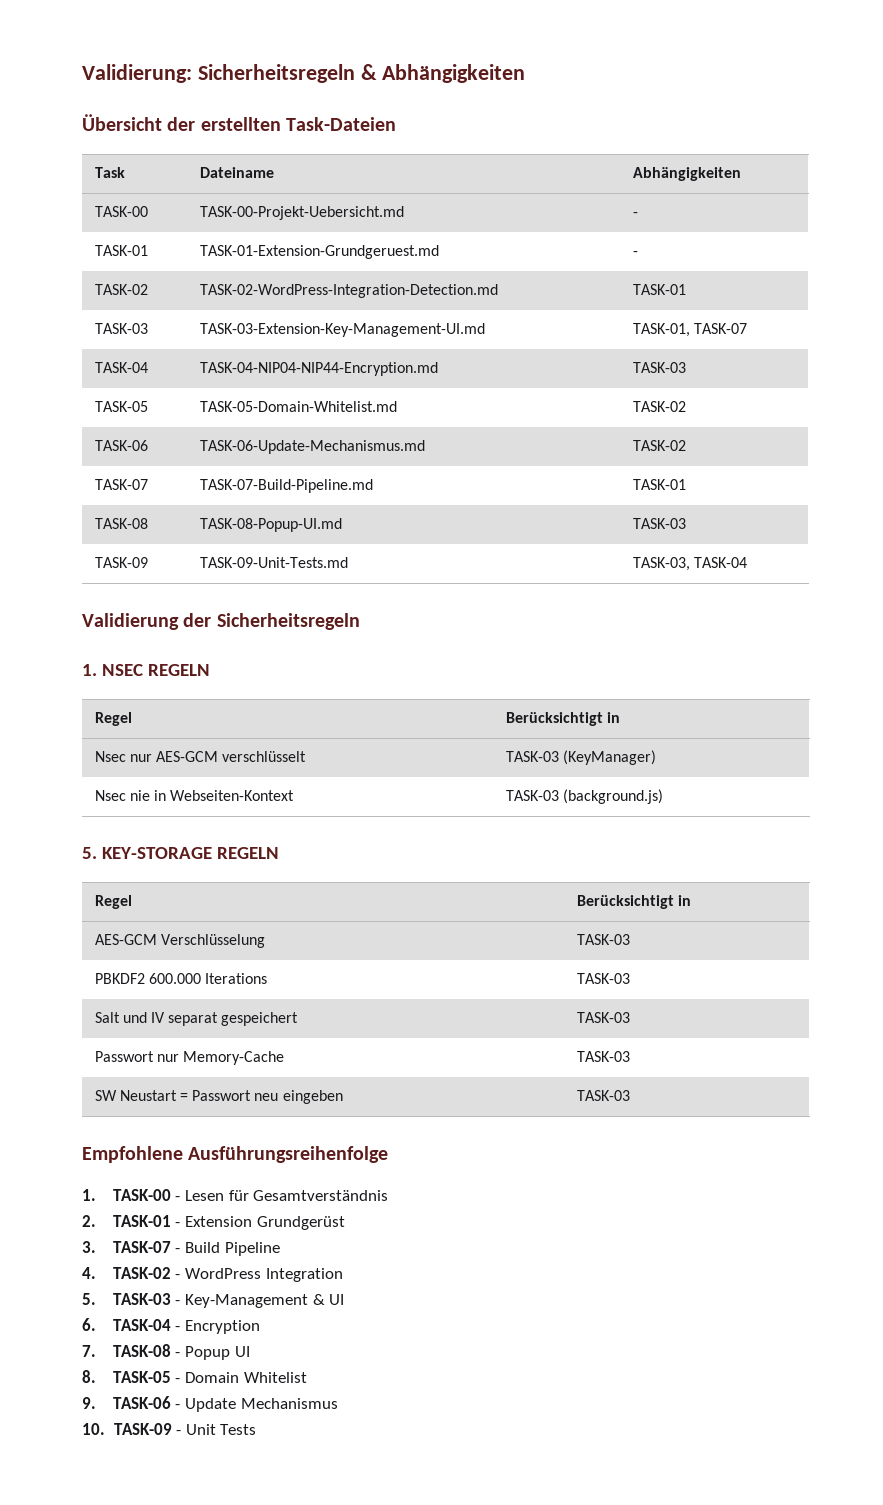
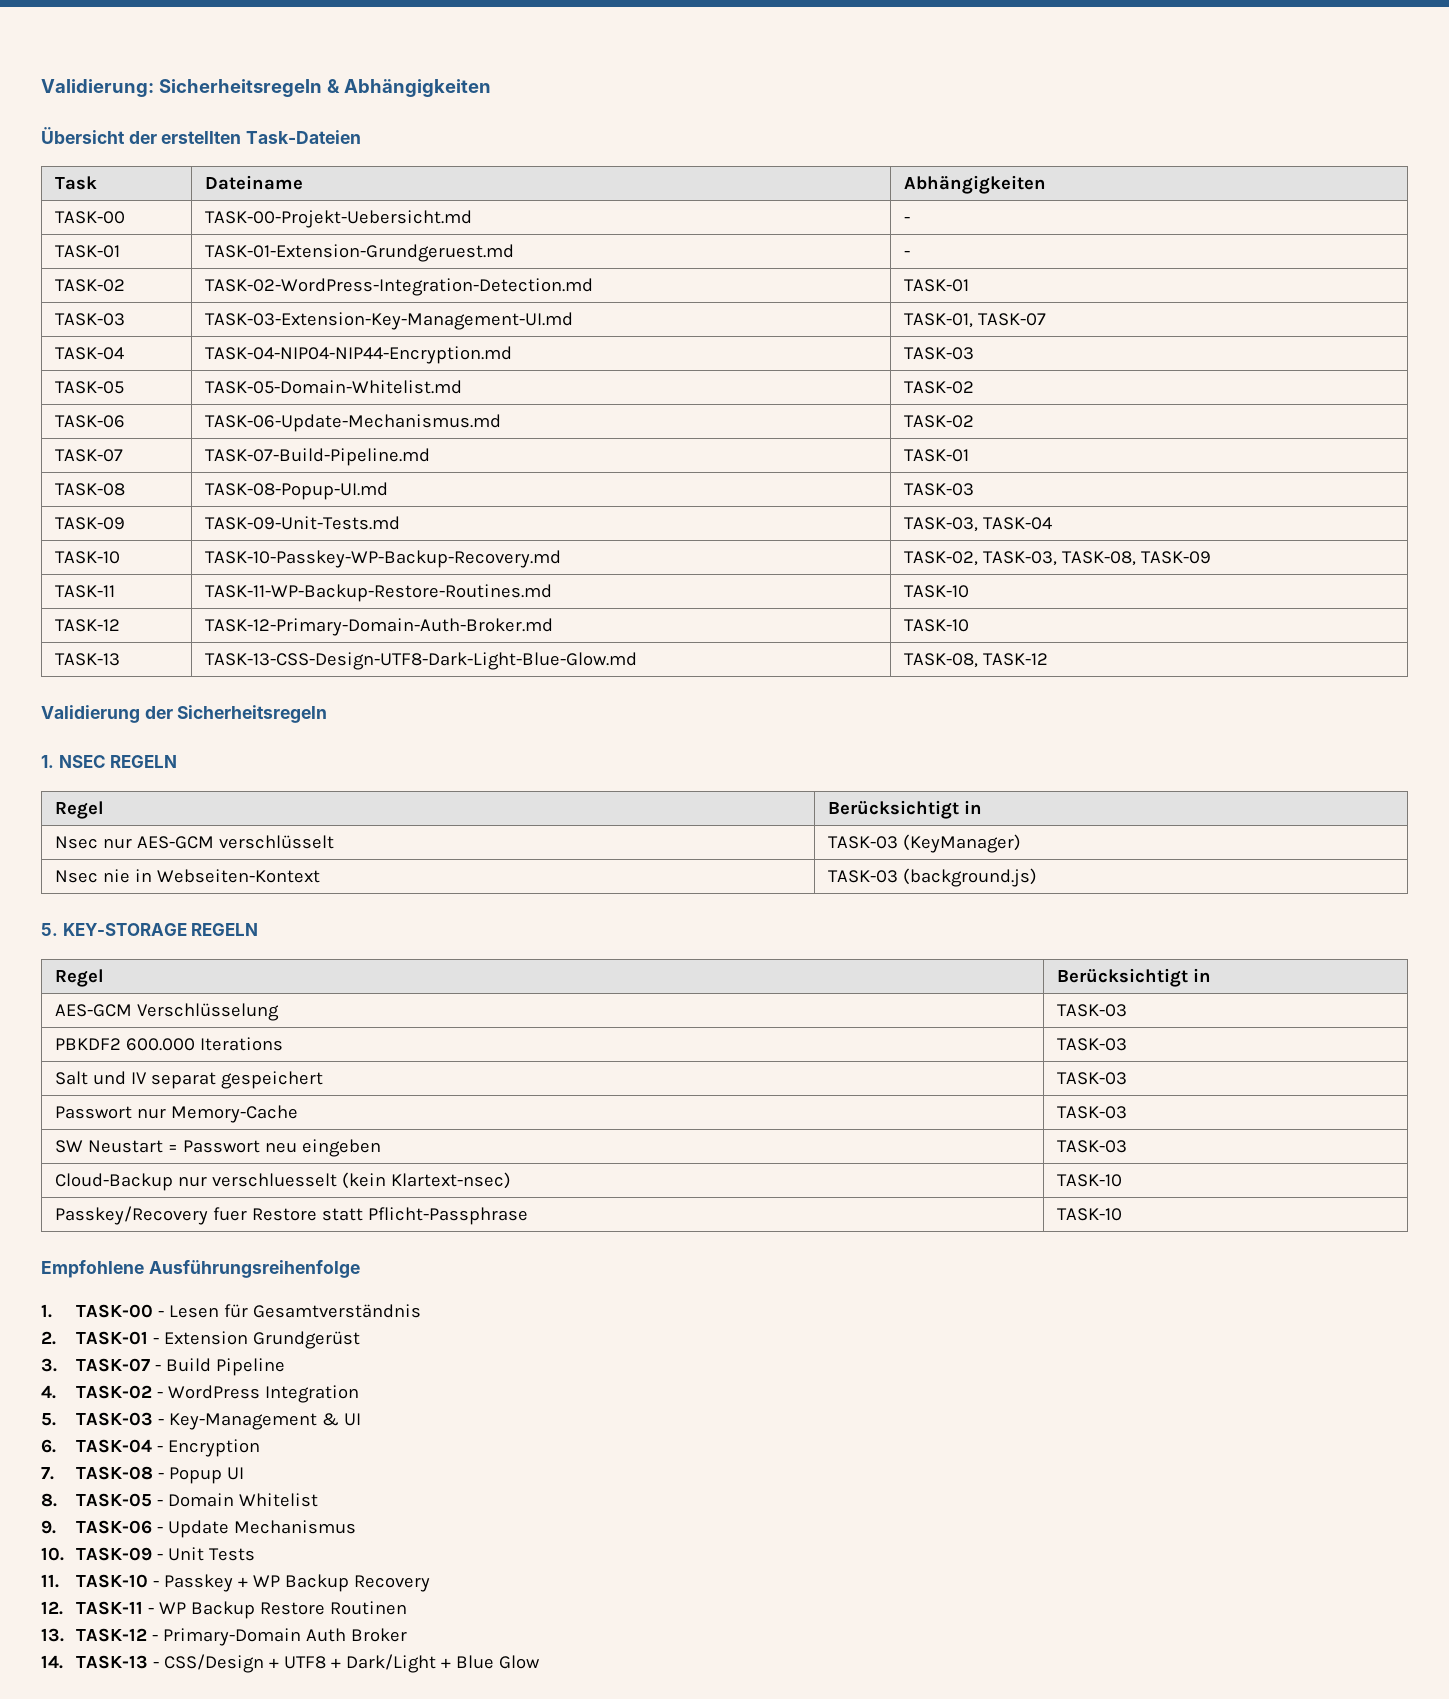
(747, 562) none -> [54,551,120,564] [204,550,561,568] [903,551,1211,566] [54,585,115,598] [204,584,552,602] [903,585,969,598] [54,619,120,632] [204,618,553,636] [903,619,969,632] [54,653,120,666] [204,652,637,670] [903,653,1048,668] // TASK-10 | TASK-10-Passkey-WP-Backup-Recovery.md | TASK-02, TASK-03, TASK-08, TASK-09 // TASK-11 | TASK-11-WP-Backup-Restore-Routines.md | TASK-10 // TASK-12 | TASK-12-Primary-Domain-Auth-Broker.md | TASK-10 // TASK-13 | TASK-13-CSS-Design-UTF8-Dark-Light-Blue-Glow.md | TASK-08, TASK-12
(630, 1095) none -> [54,1172,511,1191] [1056,1174,1122,1187] [54,1206,528,1225] [1056,1208,1122,1221] // Cloud-Backup nur verschluesselt (kein Klartext-nsec) | TASK-10 // Passkey/Recovery fuer Restore statt Pflicht-Passphrase | TASK-10
(257, 1429) none -> [41,1574,431,1592] [41,1601,408,1619] [41,1628,408,1646] [41,1654,541,1673] // 11. TASK-10 - Passkey + WP Backup Recovery // 12. TASK-11 - WP Backup Restore Routinen // 13. TASK-12 - Primary-Domain Auth Broker // 14. TASK-13 - CSS/Design + UTF8 + Dark/Light + Blue Glow

